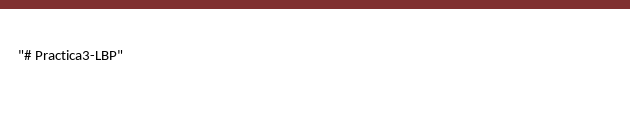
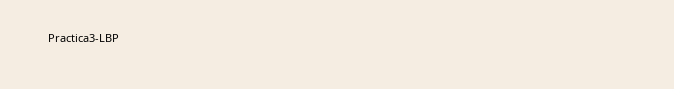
[18,50,123,60] "# Practica3-LBP" -> [48,34,119,42] Practica3-LBP

